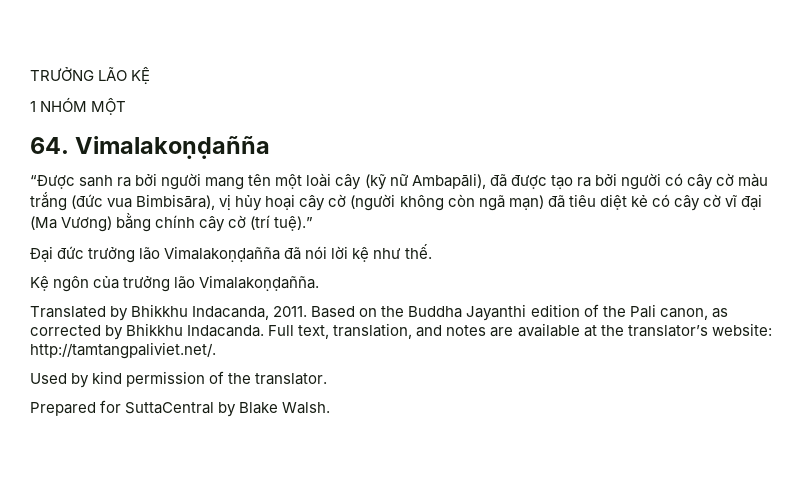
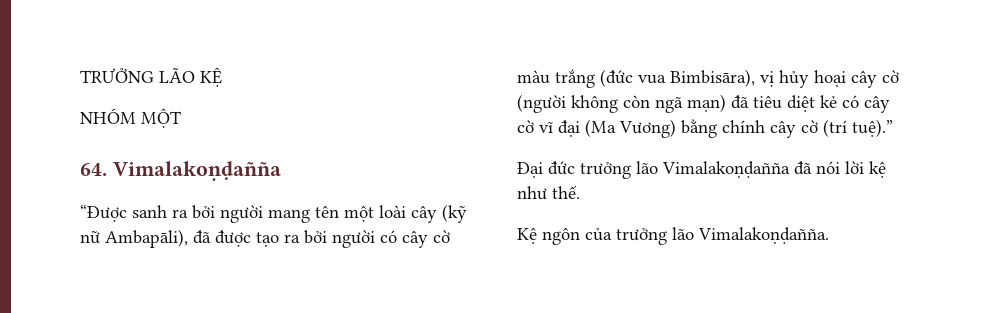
[30,101,36,112] 1 -> (222, 77) none
[30,304,728,321] [30,323,772,340] [30,342,216,359] [30,371,328,388] [30,400,331,417] // Translated by Bhikkhu Indacanda, 2011. Based on the Buddha Jayanthi edition of the Pali canon, as corrected by Bhikkhu Indacanda. Full text, translation, and notes are available at the translator’s website: http://tamtangpaliviet.net/. // Used by kind permission of the translator. // Prepared for SuttaCentral by Blake Walsh. -> (829, 235) none

